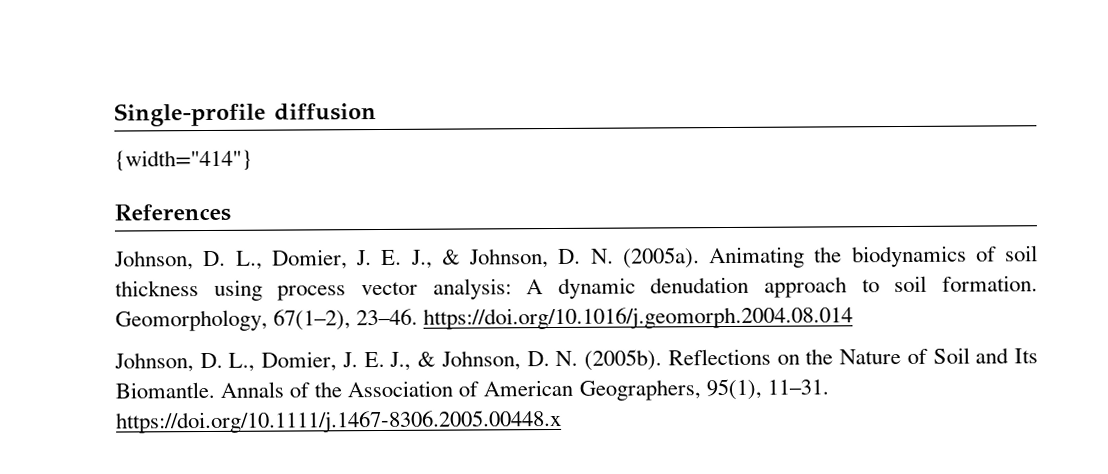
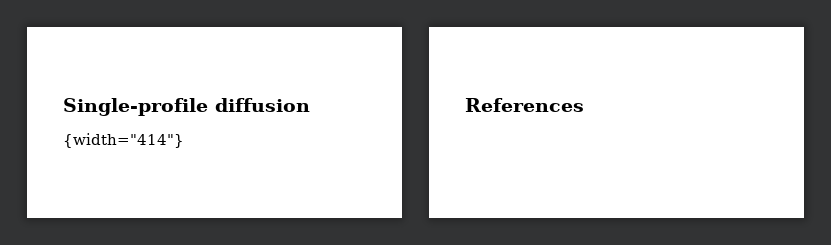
[114,245,1038,271] [115,275,1038,301] [115,306,854,332] [114,347,1038,373] [115,378,829,401] [116,409,562,434] // Johnson, D. L., Domier, J. E. J., & Johnson, D. N. (2005a). Animating the biodynamics of soil thickness using process vector analysis: A dynamic denudation approach to soil formation. Geomorphology, 67(1–2), 23–46. https://doi.org/10.1016/j.geomorph.2004.08.014 // Johnson, D. L., Domier, J. E. J., & Johnson, D. N. (2005b). Reflections on the Nature of Soil and Its Biomantle. Annals of the Association of American Geographers, 95(1), 11–31. https://doi.org/10.1111/j.1467-8306.2005.00448.x -> (584, 105) none

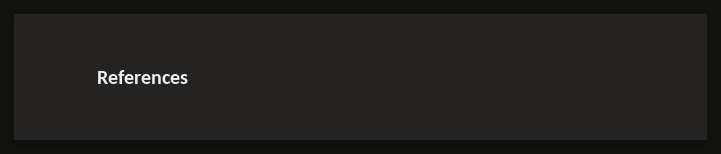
[63,98,310,116] [63,133,184,148] Single-profile diffusion // {width="414"} // -> (97, 77) none

